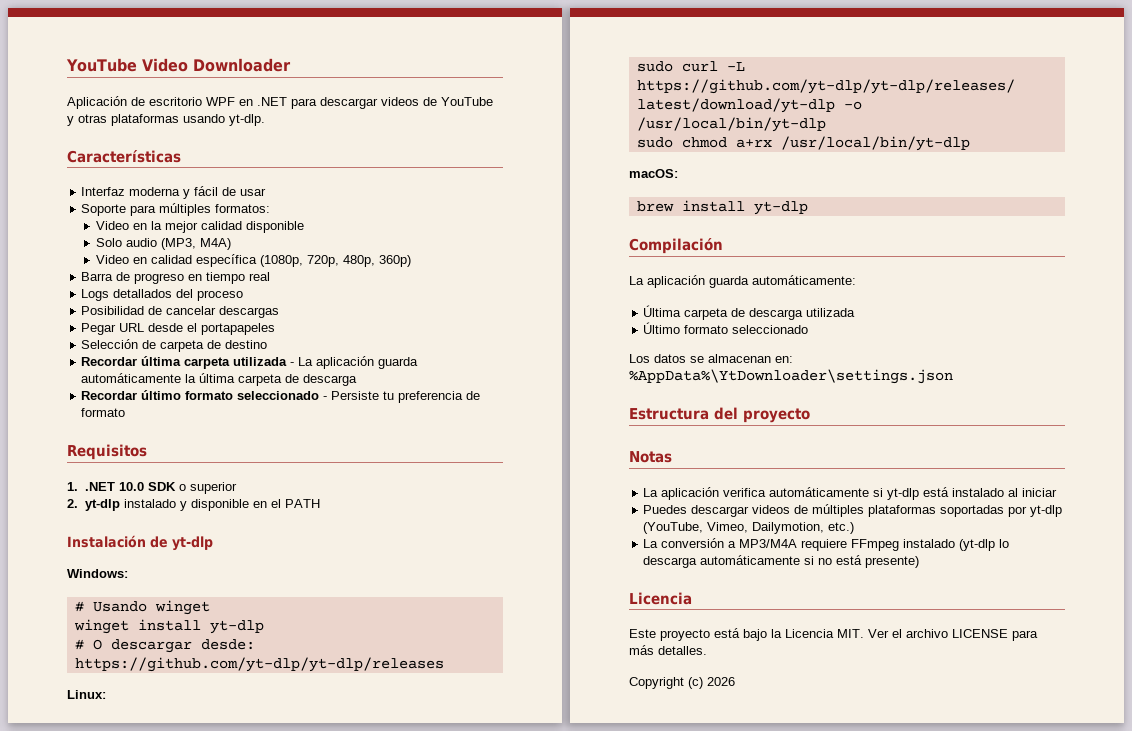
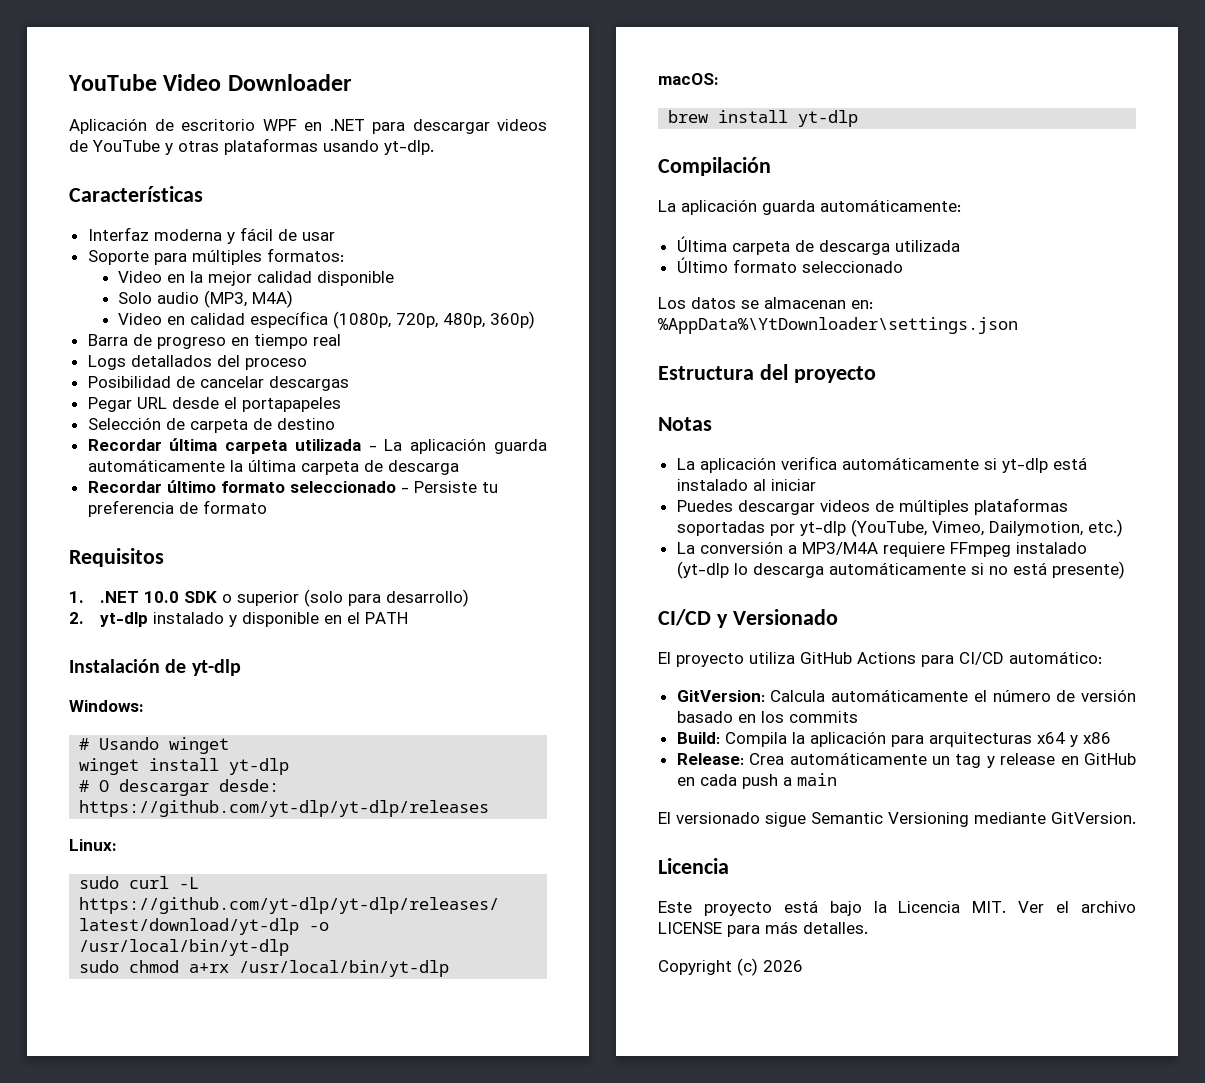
(237, 488) none -> [303,589,469,607] (solo para desarrollo)
(920, 562) none -> [658,609,838,628] [658,651,1102,667] [676,689,1136,702] [676,711,858,723] [676,731,1111,747] [676,752,1136,768] [676,773,837,789] [658,812,1136,827] // CI/CD y Versionado // El proyecto utiliza GitHub Actions para CI/CD automático: // GitVersion: Calcula automáticamente el número de versión basado en los commits // Build: Compila la aplicación para arquitecturas x64 y x86 // Release: Crea automáticamente un tag y release en GitHub en cada push a main // El versionado sigue Semantic Versioning mediante GitVersion.

